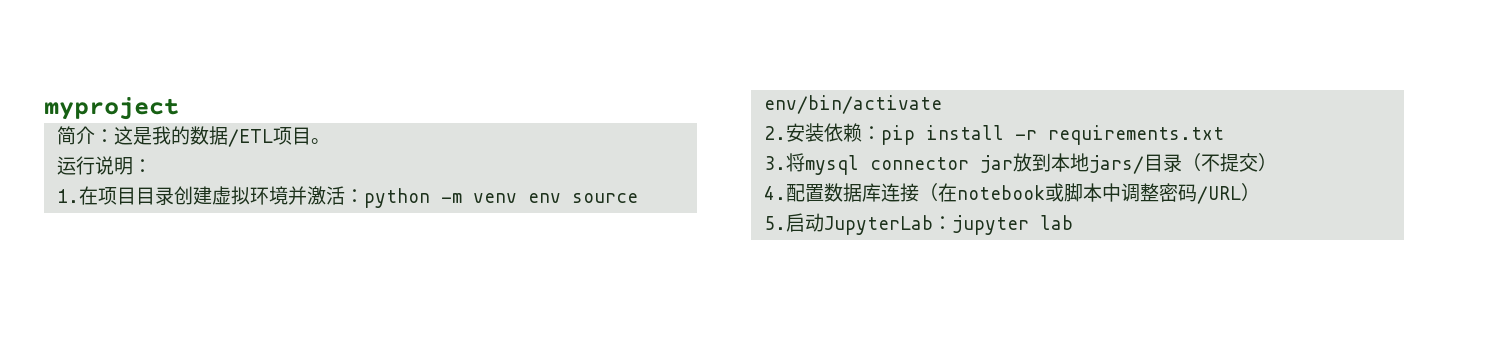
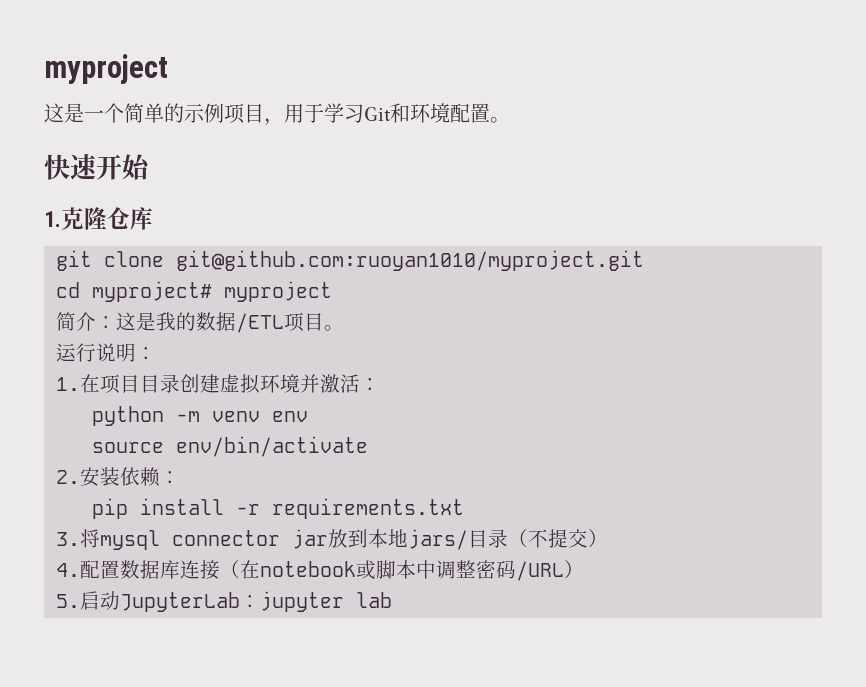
[44,97,179,120] myproject -> [44,54,168,84] [44,103,510,126] [44,153,150,180] [44,207,153,230] [56,250,644,271] [56,281,332,302] myproject // 这是一个简单的示例项目，用于学习Git和环境配置。 // 快速开始 // 1.克隆仓库 // git clone git@github.com:ruoyan1010/myproject.git // cd myproject# myproject
(365, 196) none -> (380, 384) //
(562, 198) none -> (308, 416) //
(882, 133) none -> (180, 477) //

